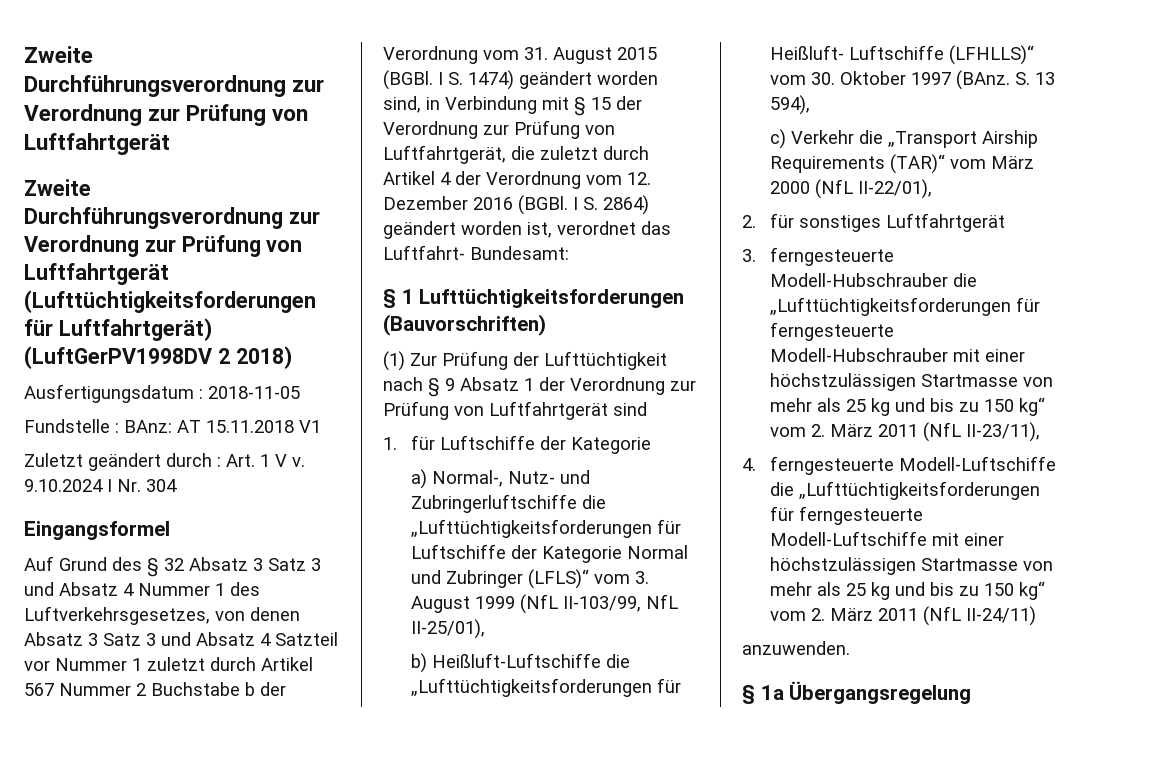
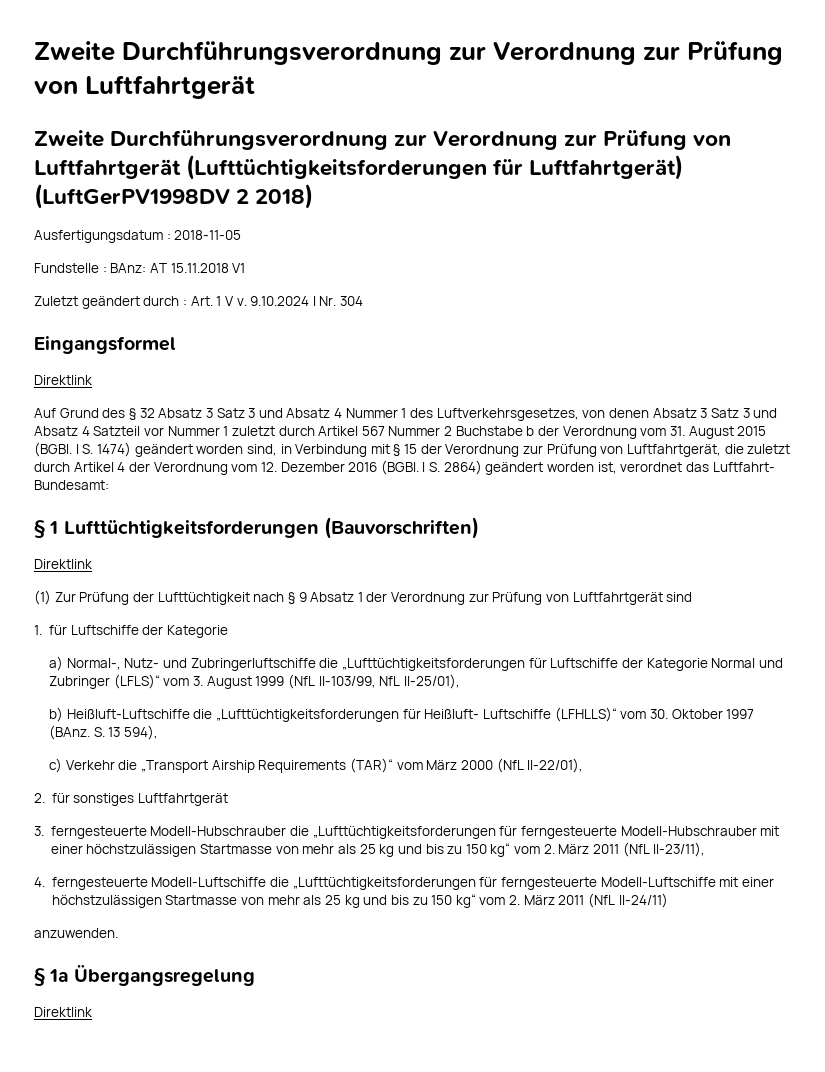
(170, 530) none -> [34,375,92,385] // Direktlink
(546, 325) none -> [34,559,92,569] // Direktlink
(972, 692) none -> [34,1007,92,1017] // Direktlink

